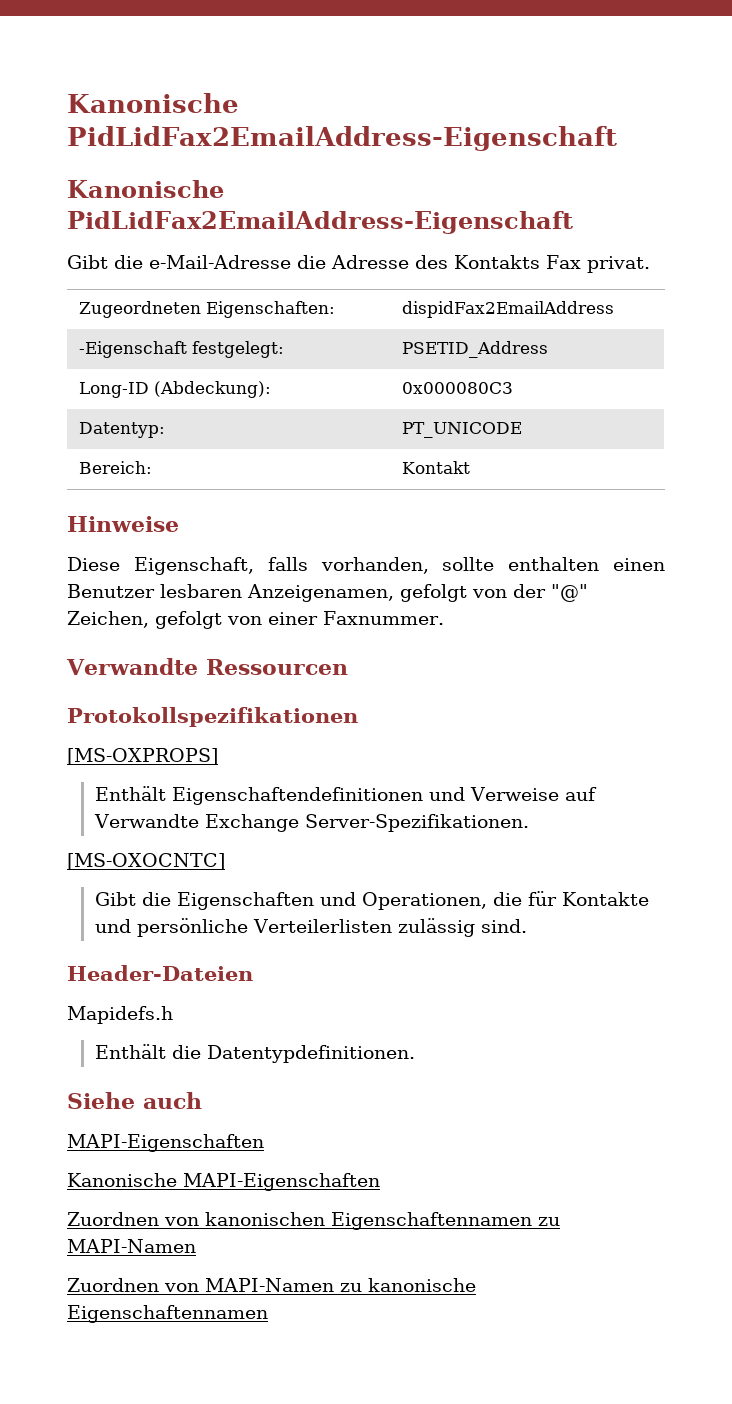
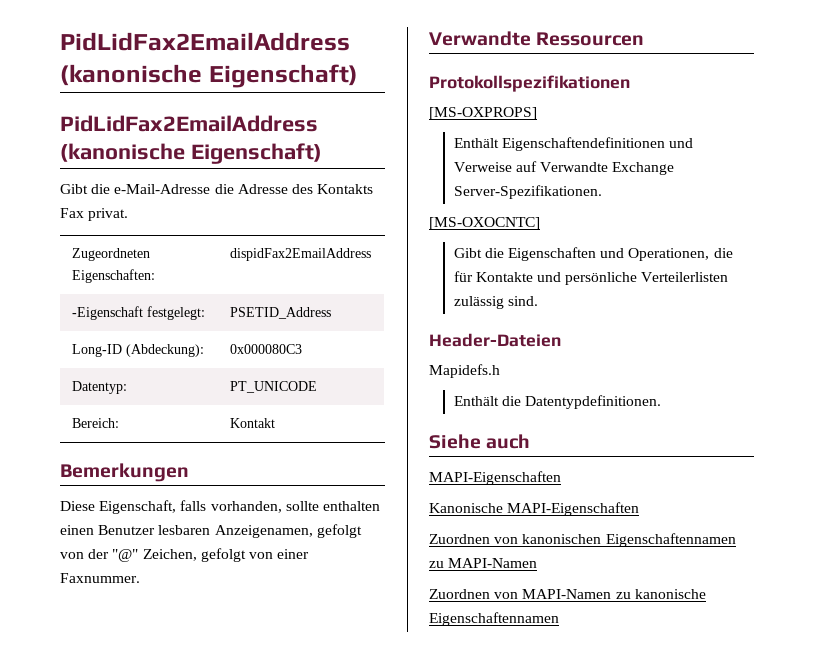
[67,93,239,113] [67,126,617,151] [67,180,224,198] [67,211,573,234] Kanonische PidLidFax2EmailAddress-Eigenschaft // Kanonische PidLidFax2EmailAddress-Eigenschaft -> [60,32,350,51] [60,64,358,88] [60,115,318,132] [60,143,322,164] PidLidFax2EmailAddress (kanonische Eigenschaft) // PidLidFax2EmailAddress (kanonische Eigenschaft)
[67,516,179,532] Hinweise -> [60,463,189,482] Bemerkungen

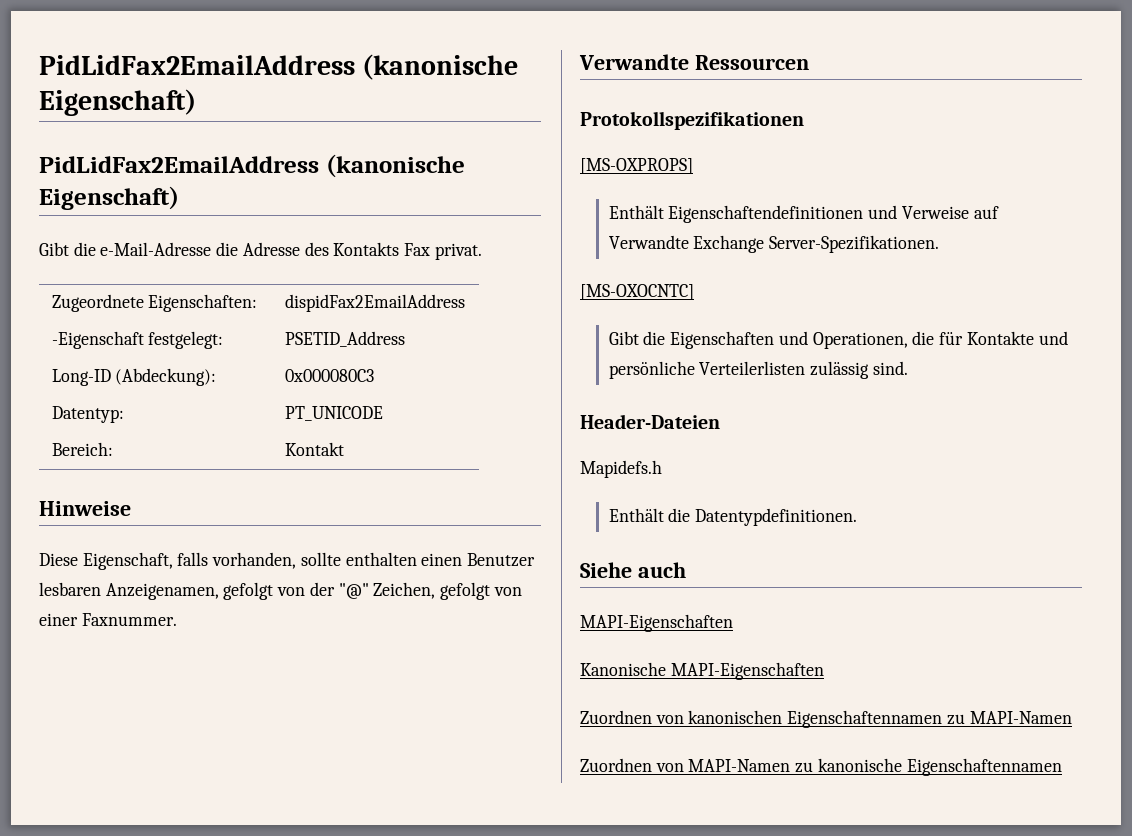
[71,248,150,261] Zugeordneten -> [51,294,144,312] Zugeordnete
[60,463,189,482] Bemerkungen -> [39,501,131,516] Hinweise

